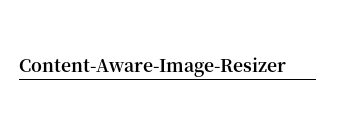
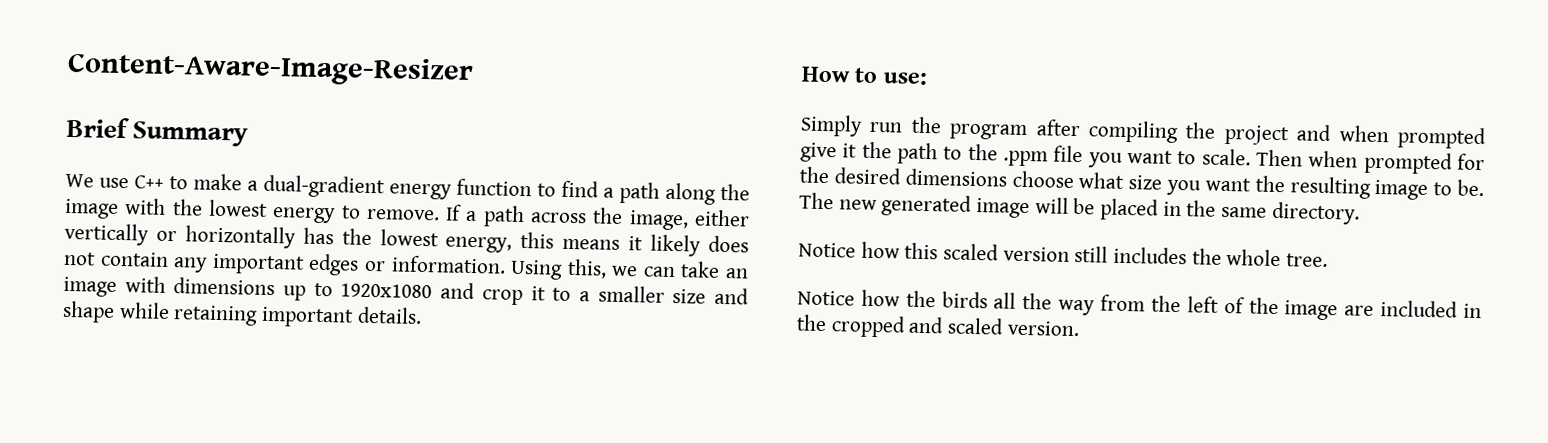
(286, 67) none -> [66,116,249,147] [65,173,750,205] [64,198,750,231] [64,222,750,257] [63,251,750,280] [63,276,749,306] [62,300,422,328] [801,66,928,86] [800,114,1486,150] [800,141,1485,175] [799,166,1484,201] [799,192,1360,225] [798,241,1329,268] [797,289,1482,321] [796,314,1080,338] // Brief Summary // We use C++ to make a dual-gradient energy function to find a path along the image with the lowest energy to remove. If a path across the image, either vertically or horizontally has the lowest energy, this means it likely does not contain any important edges or information. Using this, we can take an image with dimensions up to 1920x1080 and crop it to a smaller size and shape while retaining important details. // How to use: // Simply run the program after compiling the project and when prompted give it the path to the .ppm file you want to scale. Then when prompted for the desired dimensions choose what size you want the resulting image to be. The new generated image will be placed in the same directory. // Notice how this scaled version still includes the whole tree. // Notice how the birds all the way from the left of the image are included in the cropped and scaled version.

